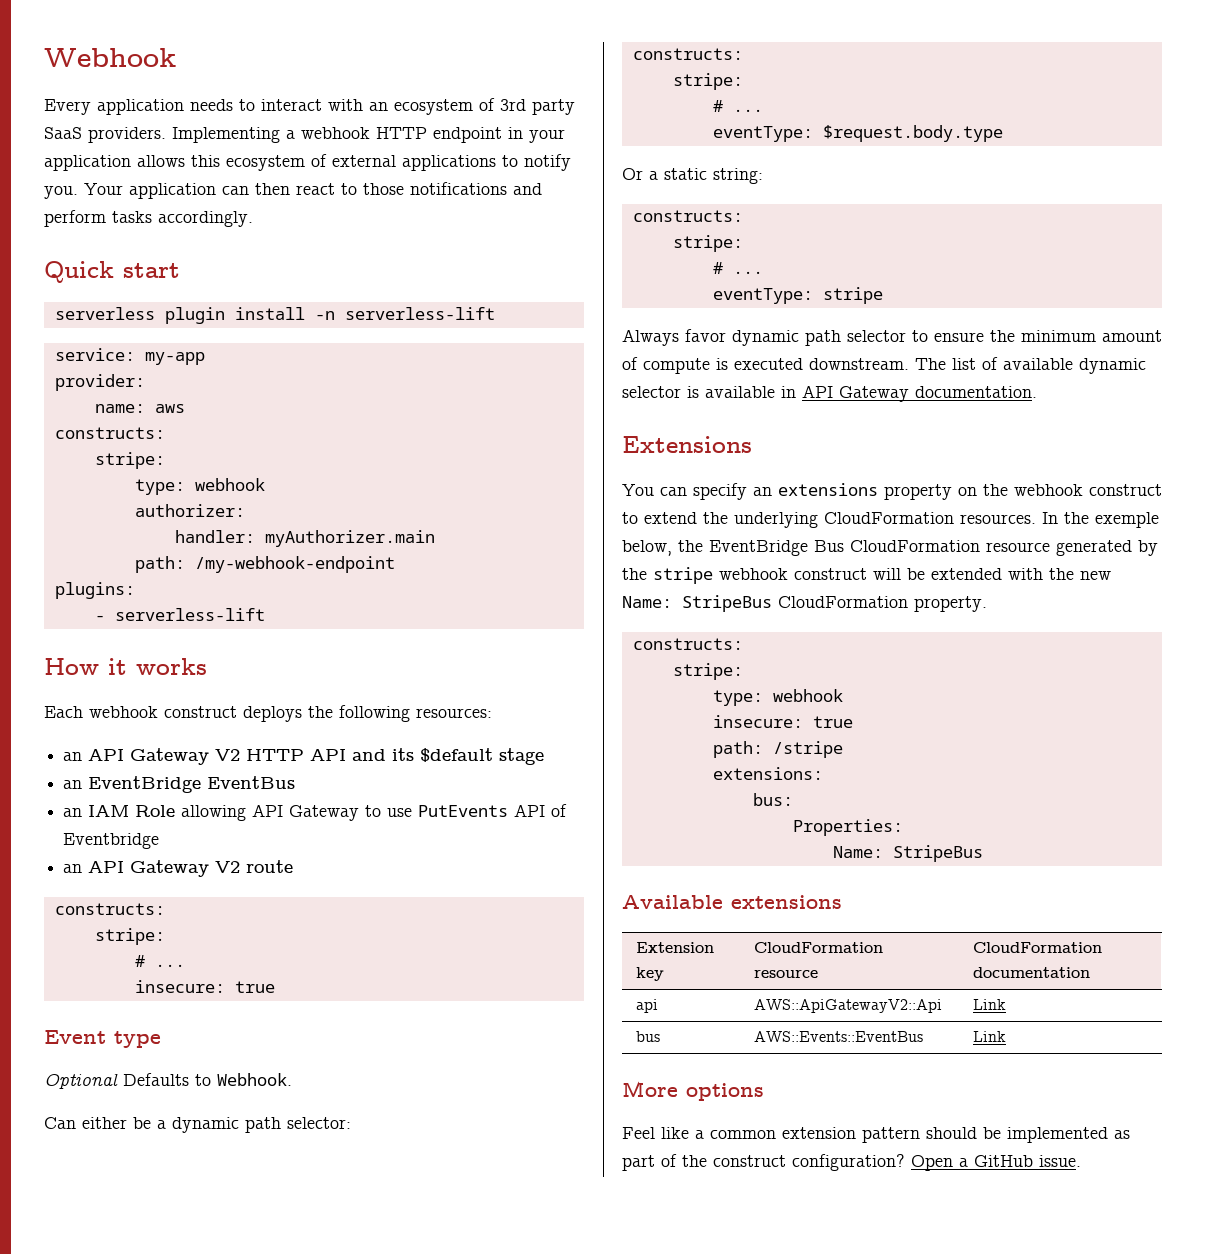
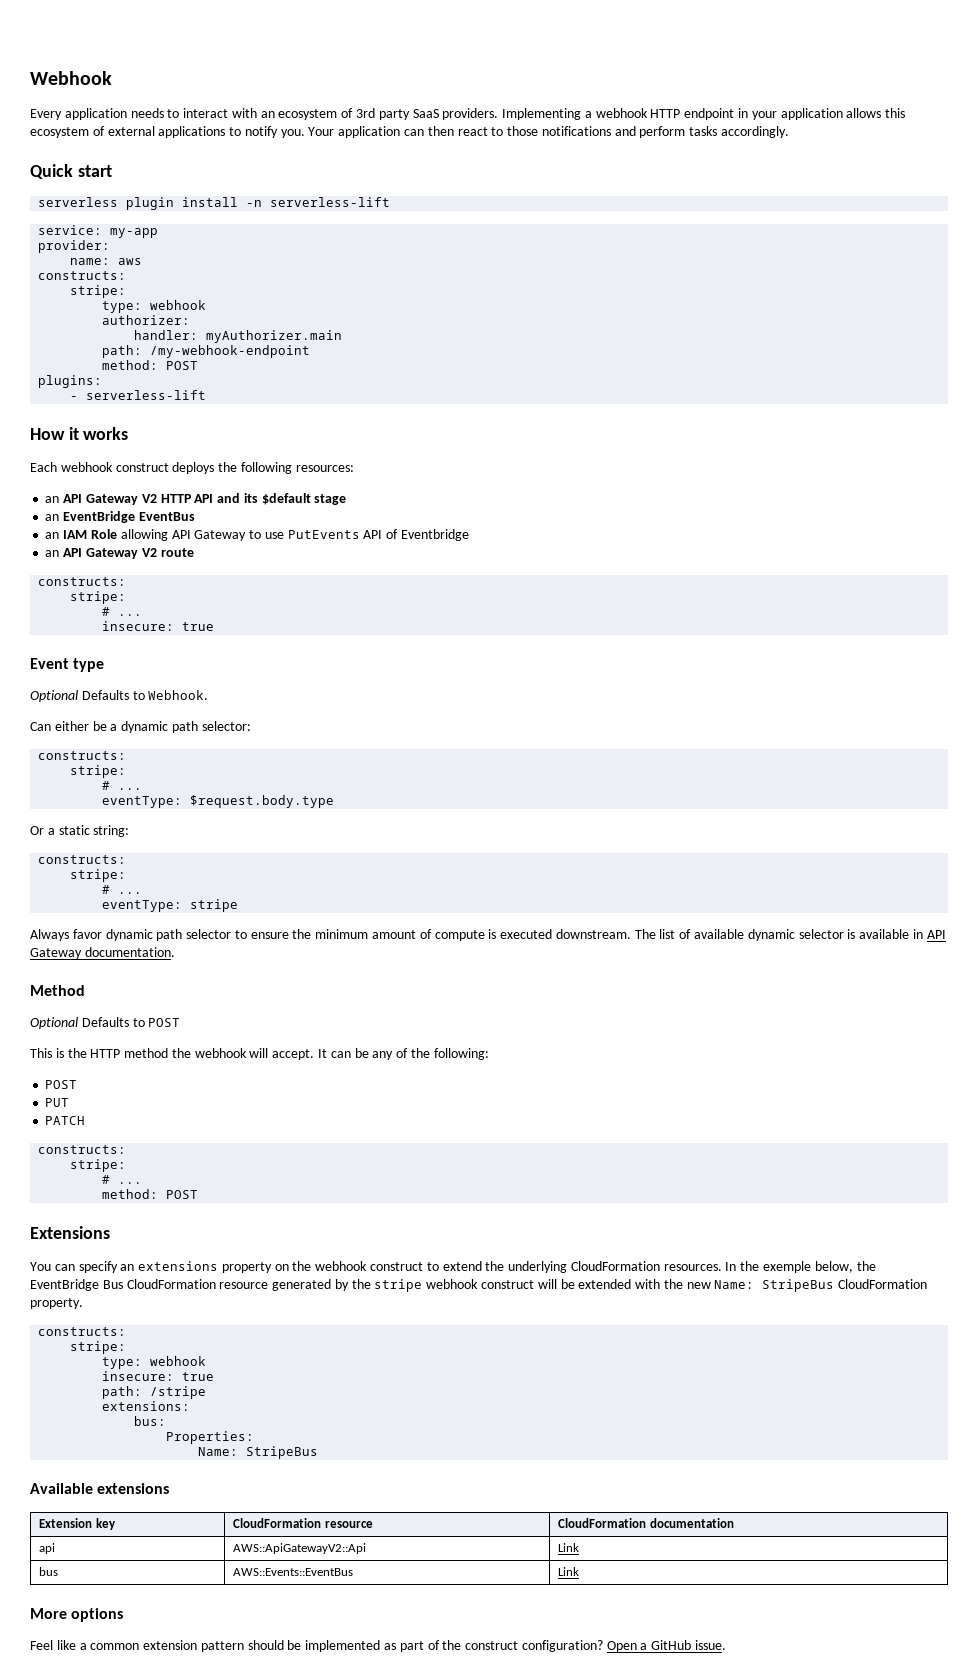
(395, 564) none -> [102,360,199,370] // method: POST
(1037, 392) none -> [30,985,85,996] [30,1017,181,1029] [30,1048,489,1060] [45,1080,78,1089] [45,1098,70,1107] [45,1116,86,1125] [38,1145,127,1154] [70,1159,127,1172] [102,1175,143,1184] [102,1189,199,1199] // Method // Optional Defaults to POST // This is the HTTP method the webhook will accept. It can be any of the following: // POST // PUT // PATCH // constructs: // stripe: // # ... // method: POST

